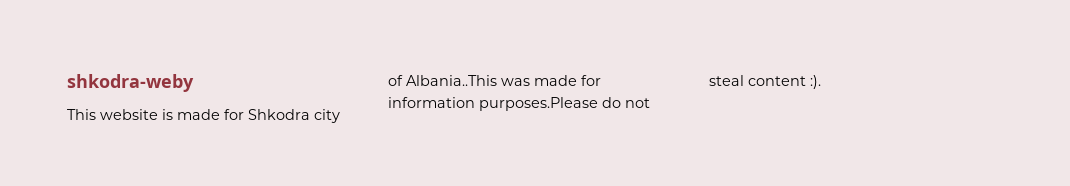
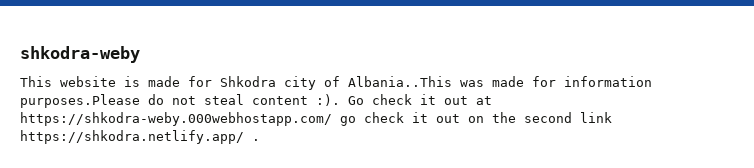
(821, 82) none -> [348,94,492,105] [20,112,612,126] [20,130,260,144] Go check it out at https://shkodra-weby.000webhostapp.com/ go check it out on the second link https://shkodra.netlify.app/ .

